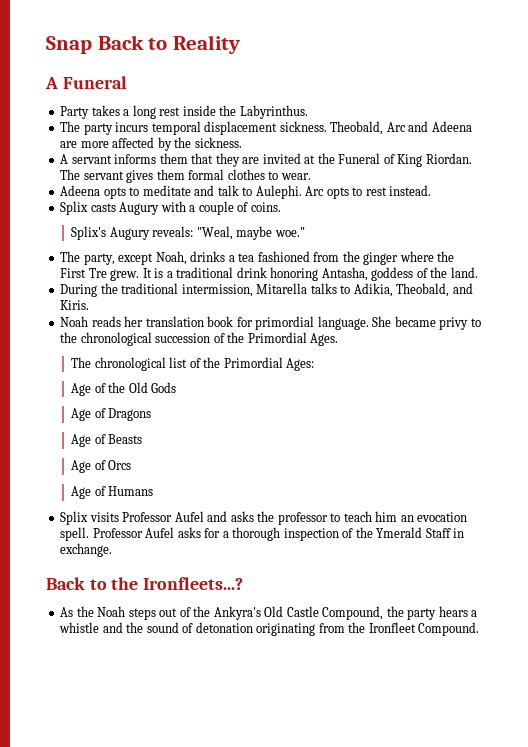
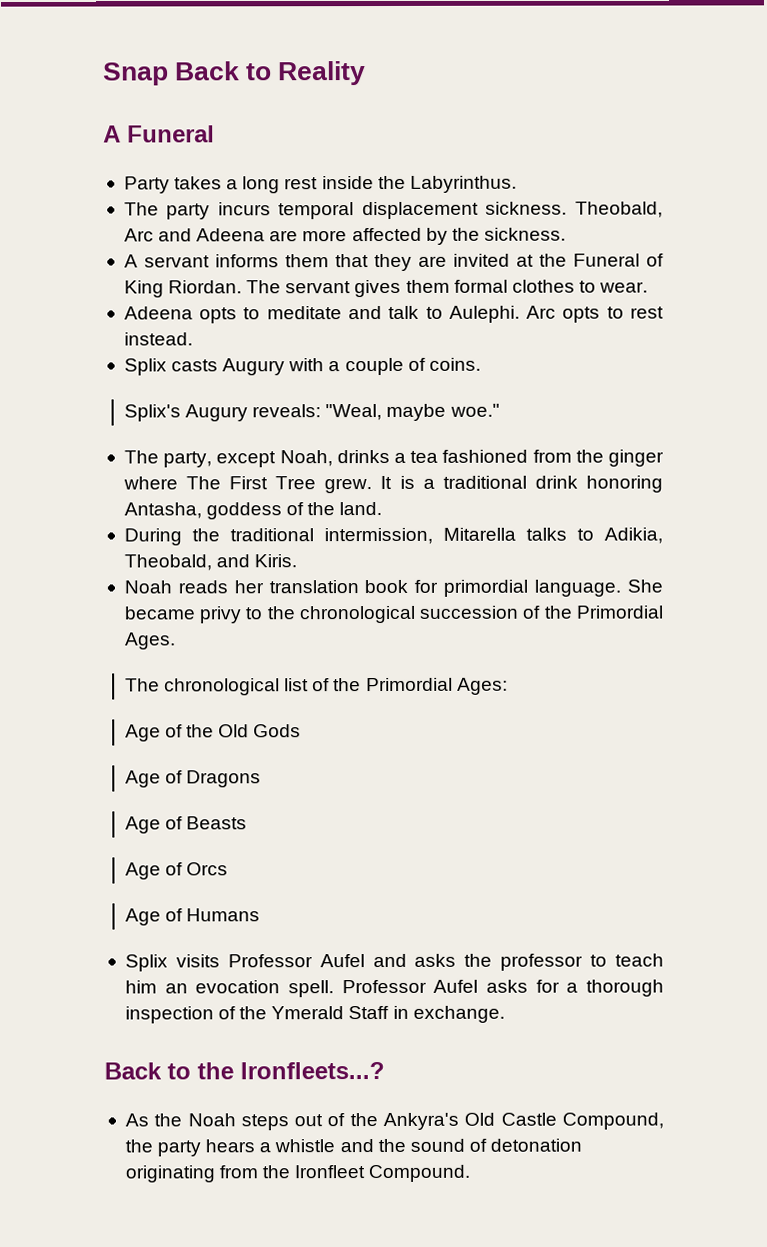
[437,251,455,262] [60,268,107,278] the First Tre -> [186,476,317,490] The First Tree

